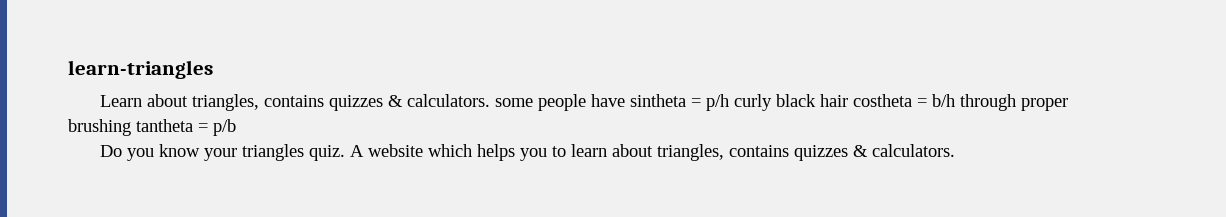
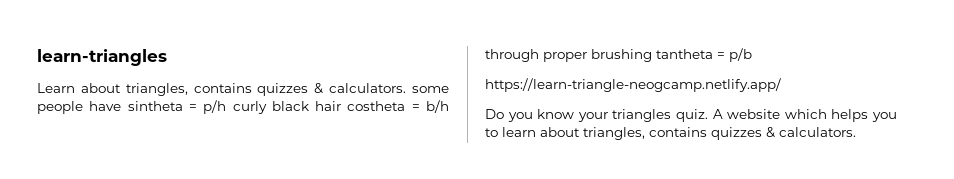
(236, 127) none -> [485,78,781,92] // https://learn-triangle-neogcamp.netlify.app/

